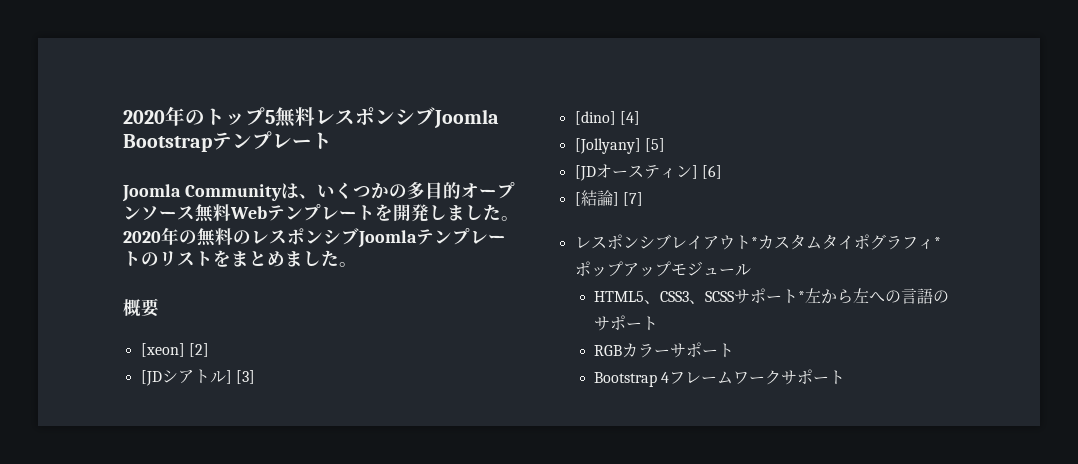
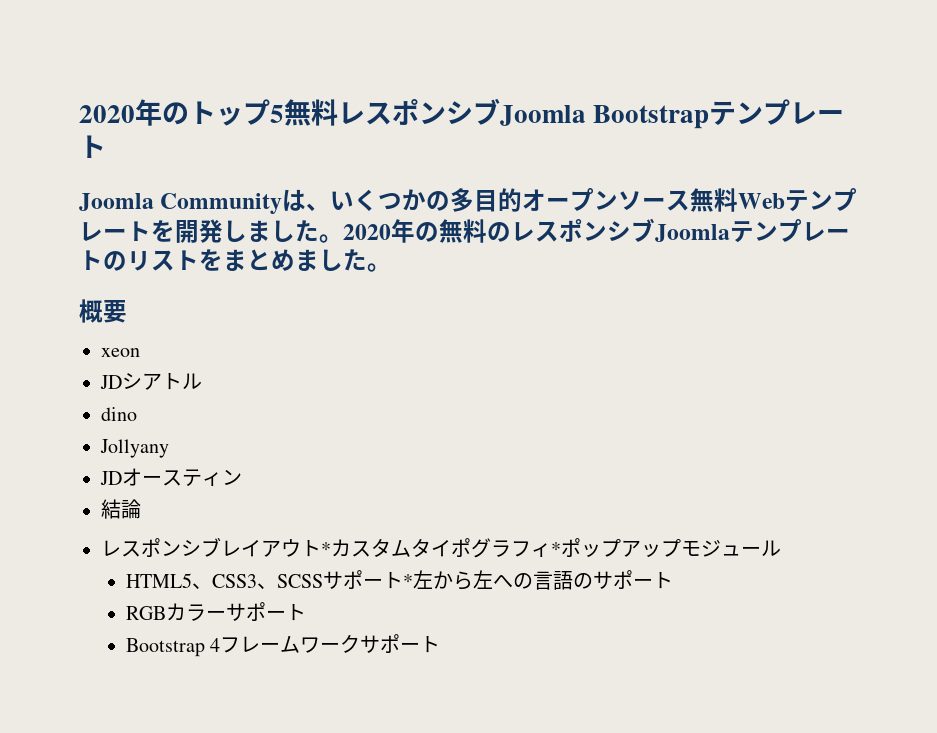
[140,343,209,357] [140,370,162,386] [xeon] [2] // [JD -> [101,348,140,357] [100,375,122,389] xeon // JD
[225,370,255,384] [574,111,640,125] [574,138,665,154] [574,165,596,181] ] [3] // [dino] [4] // [Jollyany] [5] // [JD -> [101,407,137,421] [100,439,169,458] [100,471,122,485] // dino // Jollyany // JD
[691,165,722,179] [574,192,581,206] ] [6] // [ -> (242, 477) //
[612,192,643,206] ] [7] -> (141, 509) none

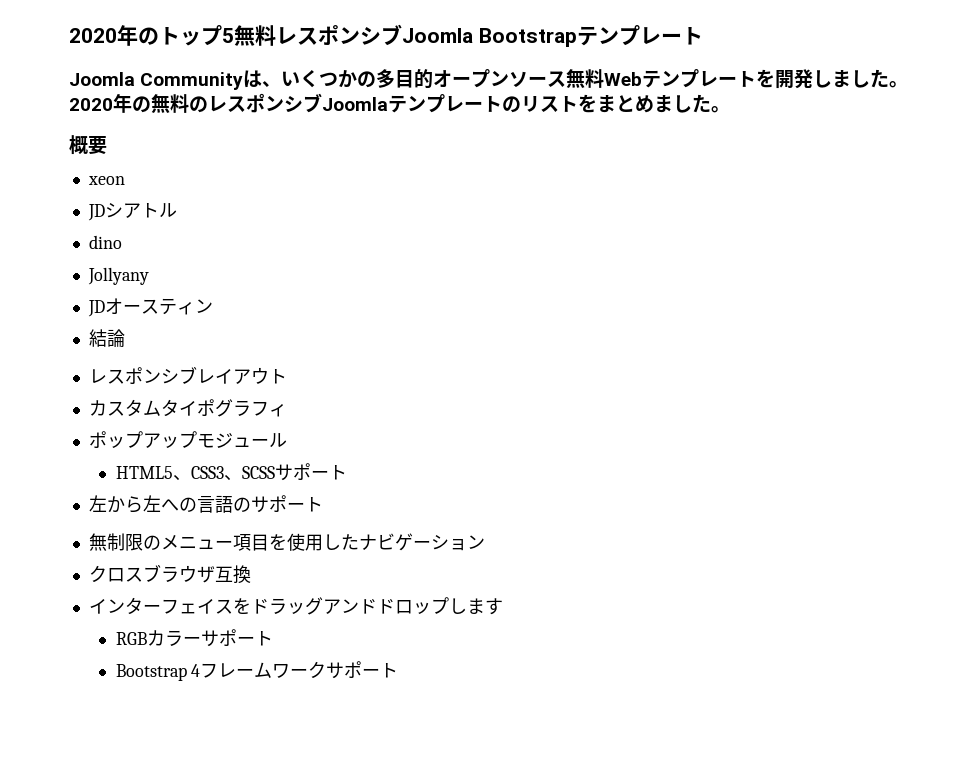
[321,542,331,556] * -> (287, 376) //
[551,542,561,556] * -> (287, 410) //
[402,574,413,588] * -> (347, 472) //
(673, 580) none -> [88,533,485,551] [88,564,251,584] [88,597,503,615] // 無制限のメニュー項目を使用したナビゲーション // クロスブラウザ互換 // インターフェイスをドラッグアンドドロップします

